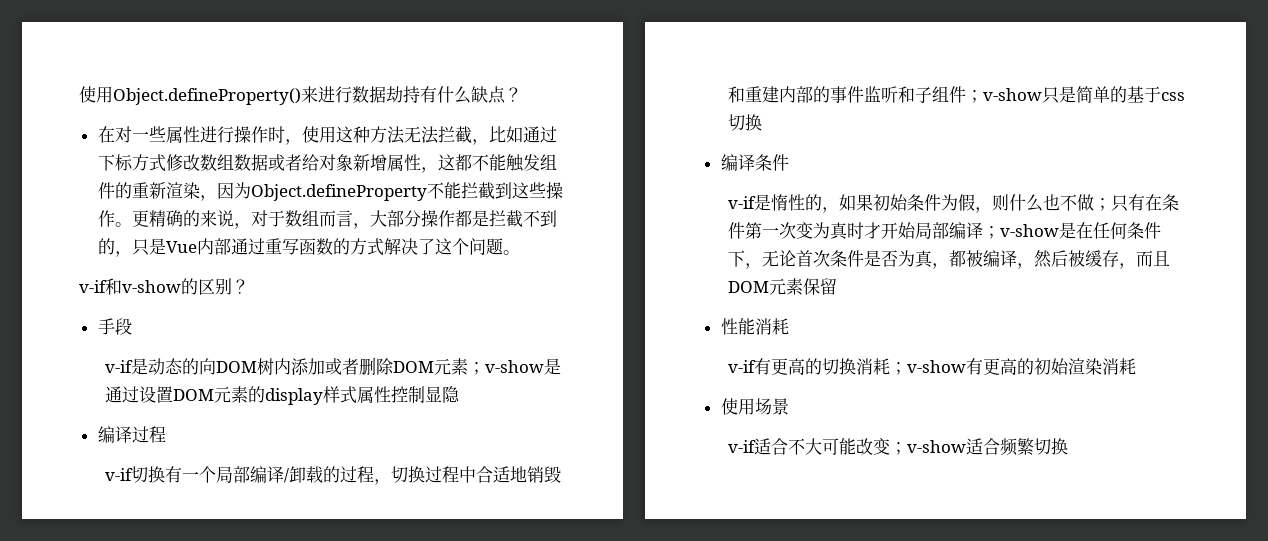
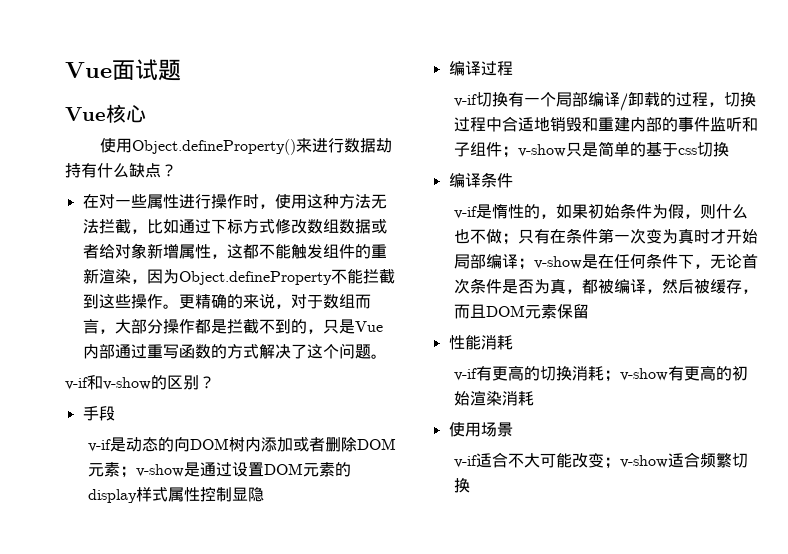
(79, 94) none -> [65,59,181,81] [65,104,146,123] Vue面试题 // Vue核心 //

